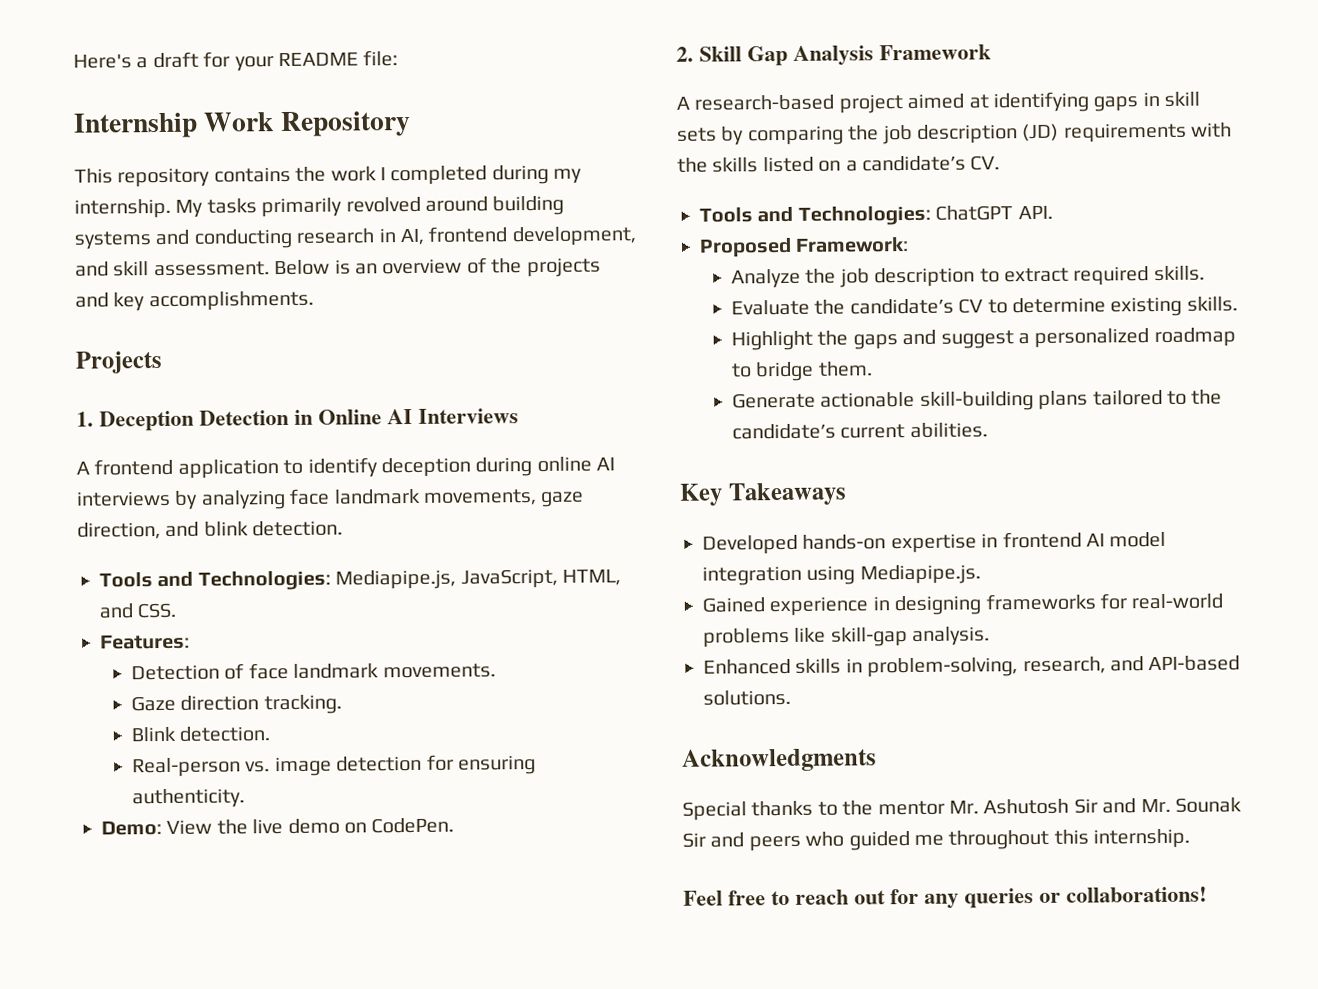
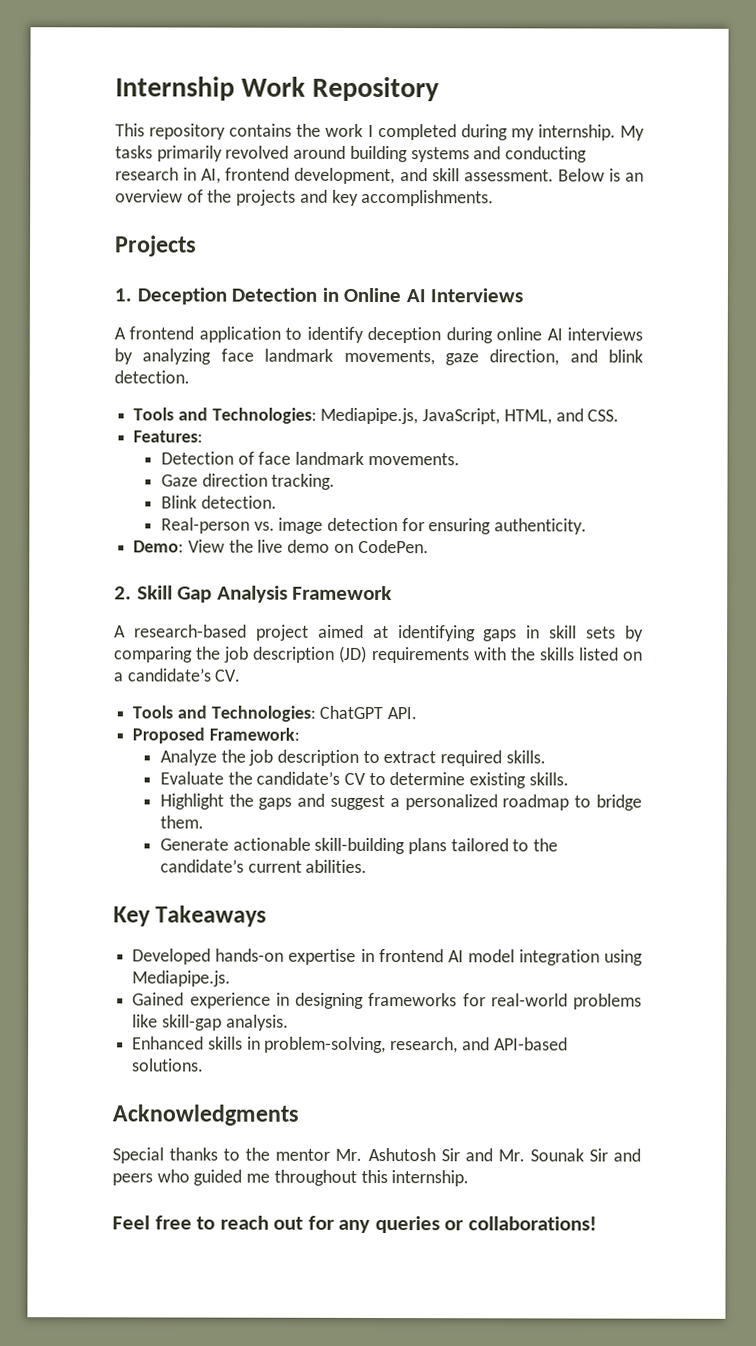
[73,50,399,72] Here's a draft for your README file: // -> (115, 88) none

